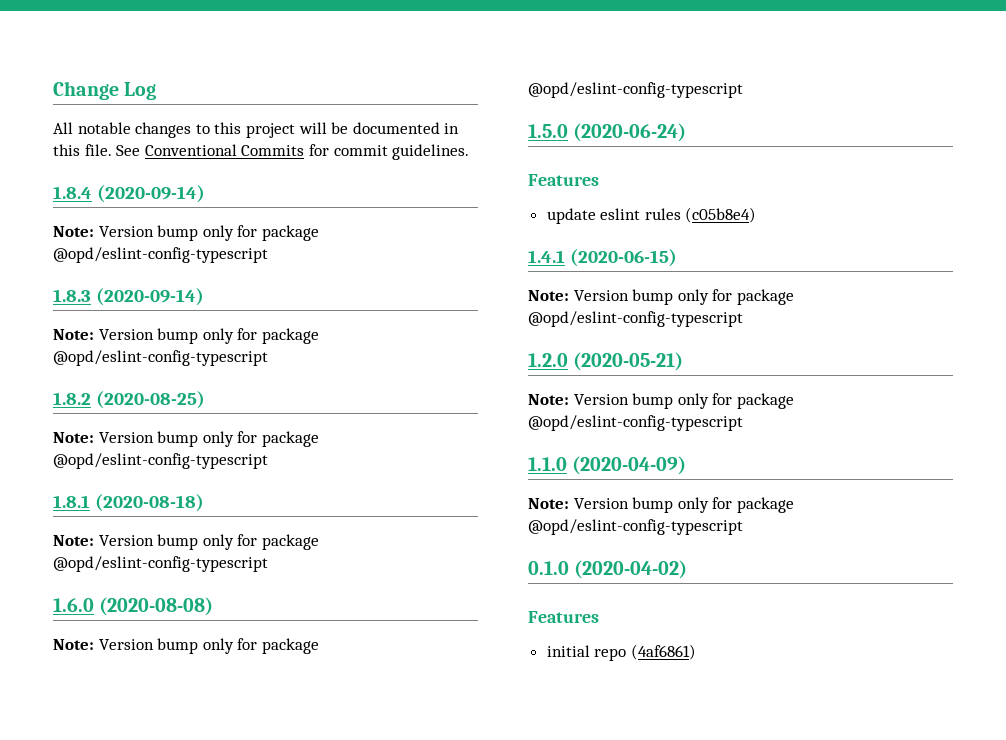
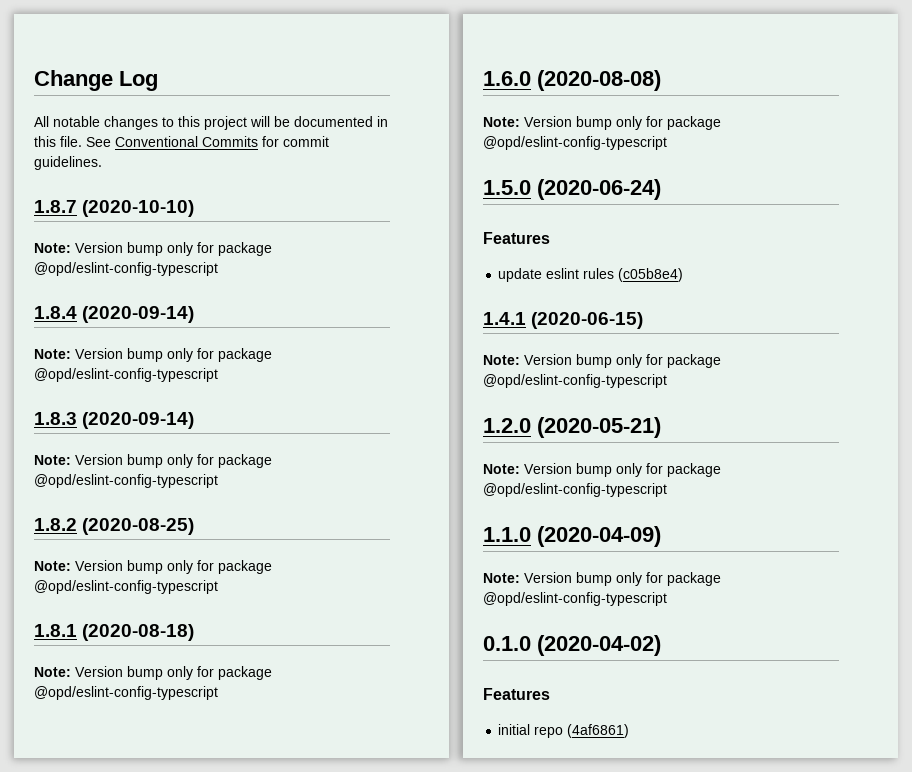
(470, 152) none -> [34,200,195,217] [34,242,272,256] [34,262,218,276] // 1.8.7 (2020-10-10) // Note: Version bump only for package @opd/eslint-config-typescript

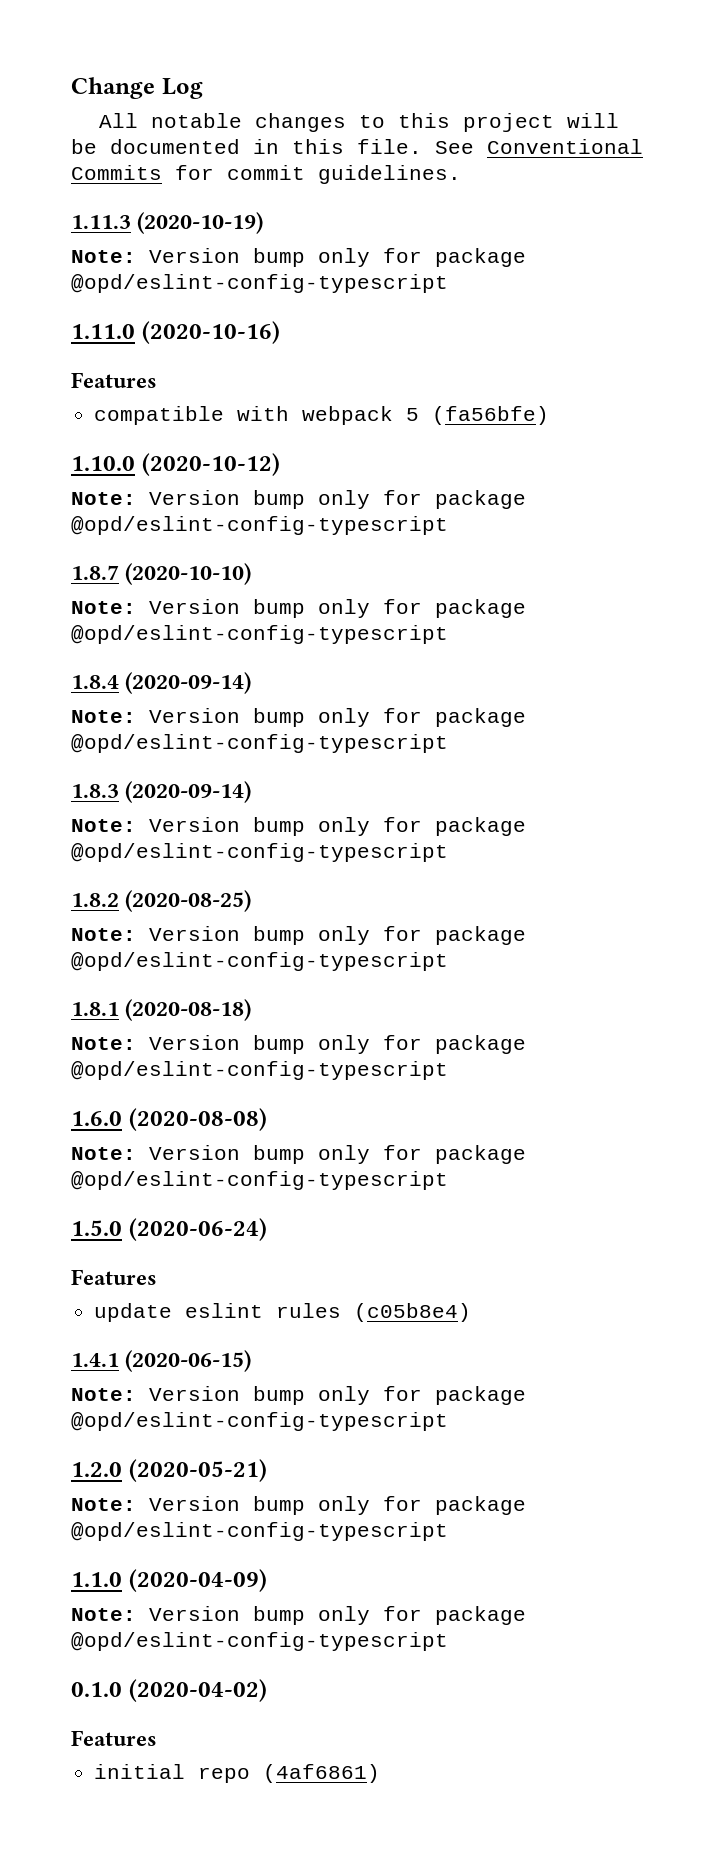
(102, 163) none -> [71,212,264,234] [71,248,526,267] [71,274,448,293] [71,321,280,344] [71,372,157,388] [94,406,550,425] [71,453,280,476] [71,490,526,509] [71,516,448,535] // 1.11.3 (2020-10-19) // Note: Version bump only for package @opd/eslint-config-typescript // 1.11.0 (2020-10-16) // Features // compatible with webpack 5 (fa56bfe) // 1.10.0 (2020-10-12) // Note: Version bump only for package @opd/eslint-config-typescript

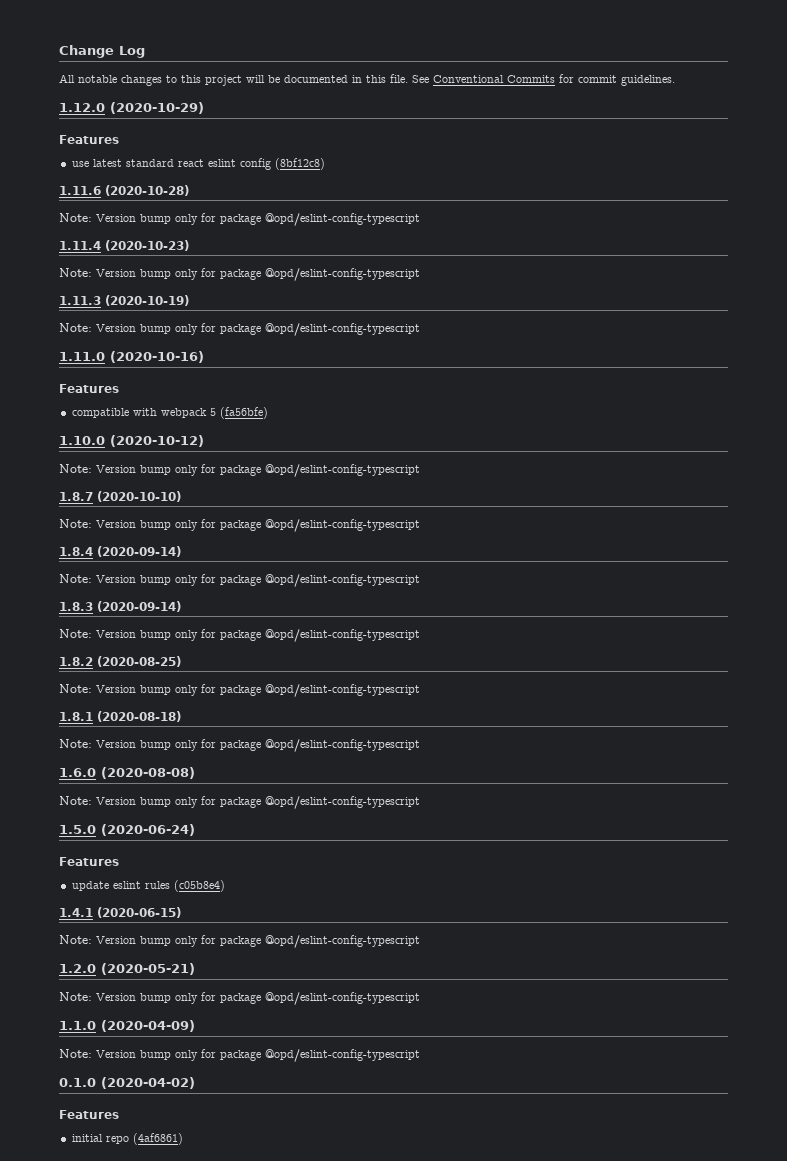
(461, 174) none -> [59,102,204,114] [59,135,119,144] [71,158,325,170] [59,185,189,196] [59,213,420,226] [59,240,189,251] [59,268,420,281] // 1.12.0 (2020-10-29) // Features // use latest standard react eslint config (8bf12c8) // 1.11.6 (2020-10-28) // Note: Version bump only for package @opd/eslint-config-typescript // 1.11.4 (2020-10-23) // Note: Version bump only for package @opd/eslint-config-typescript

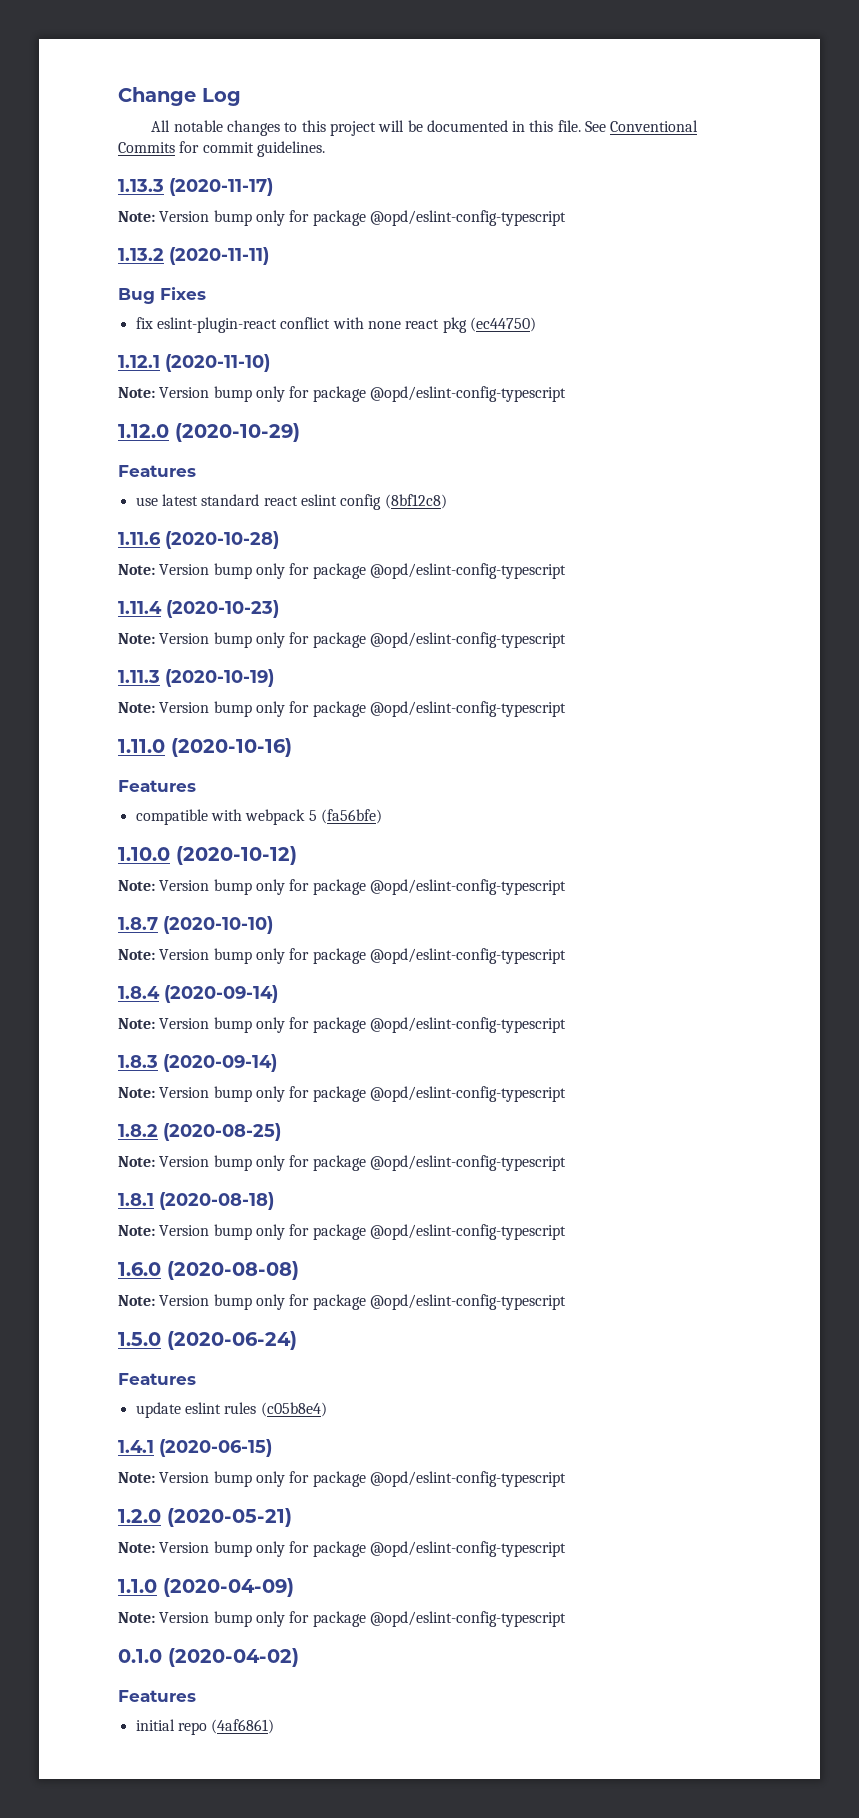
(675, 80) none -> [118,178,273,196] [118,210,566,226] [118,247,269,265] [118,287,206,304] [135,317,536,333] [118,354,270,372] [118,386,566,402] // 1.13.3 (2020-11-17) // Note: Version bump only for package @opd/eslint-config-typescript // 1.13.2 (2020-11-11) // Bug Fixes // fix eslint-plugin-react conflict with none react pkg (ec44750) // 1.12.1 (2020-11-10) // Note: Version bump only for package @opd/eslint-config-typescript

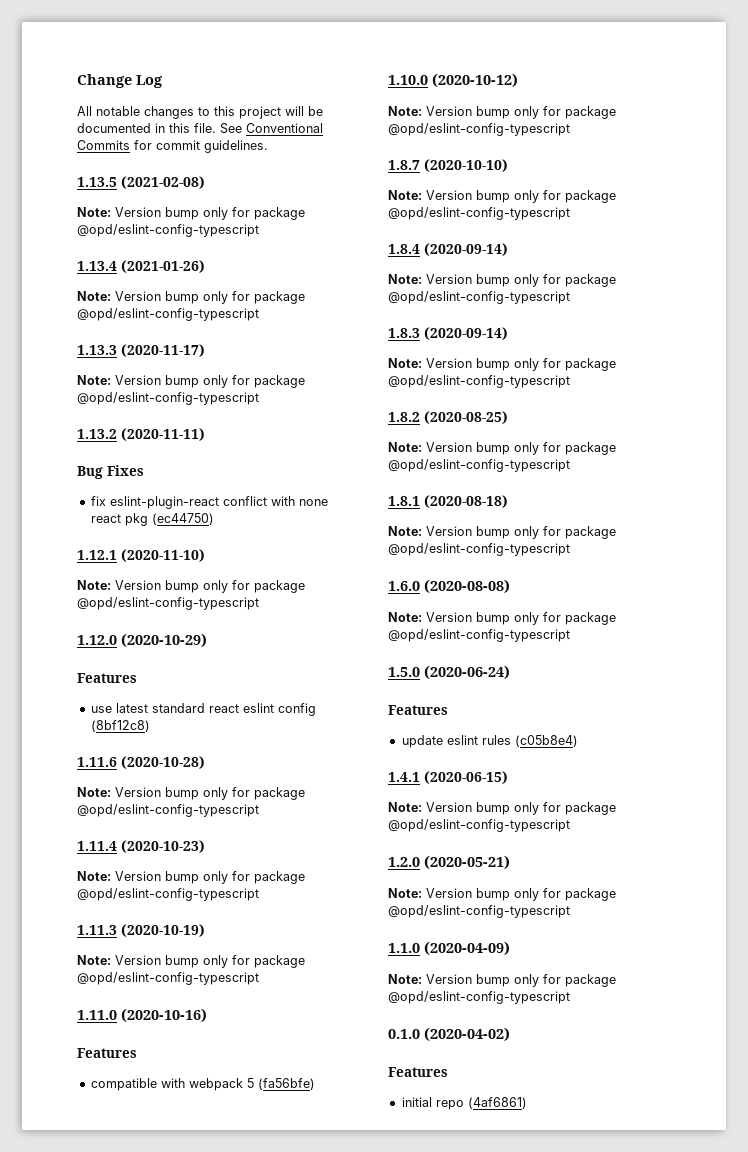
(325, 149) none -> [77,176,205,189] [77,207,305,220] [77,224,259,237] [77,260,205,273] [77,291,305,304] [77,308,259,321] // 1.13.5 (2021-02-08) // Note: Version bump only for package @opd/eslint-config-typescript // 1.13.4 (2021-01-26) // Note: Version bump only for package @opd/eslint-config-typescript

